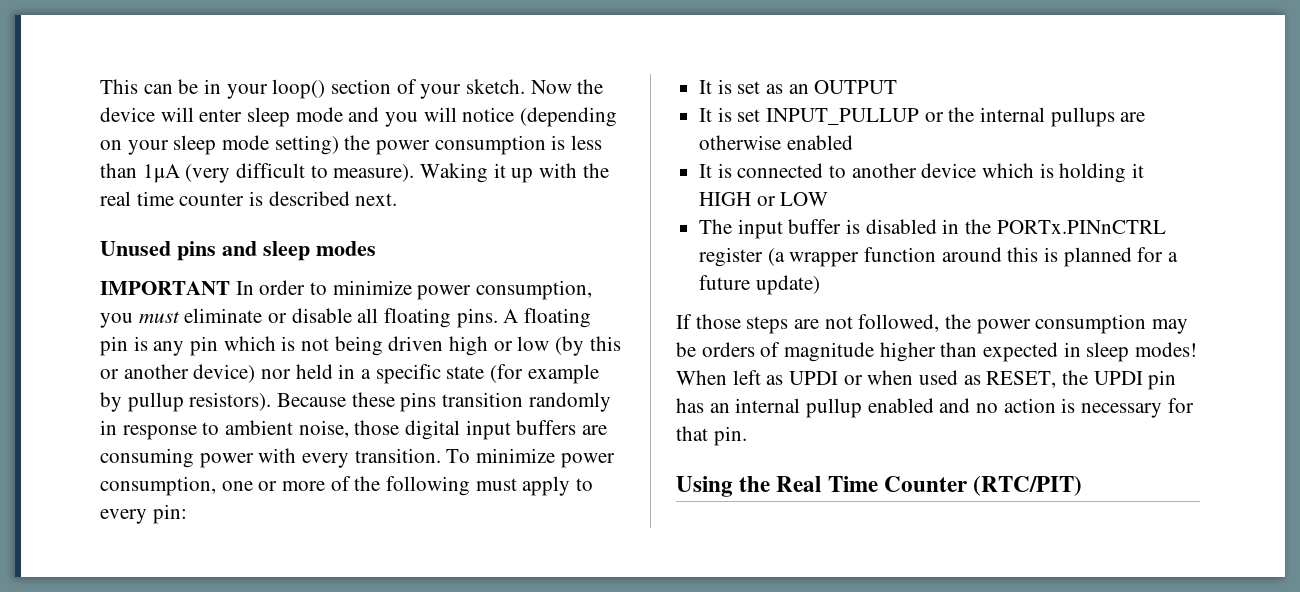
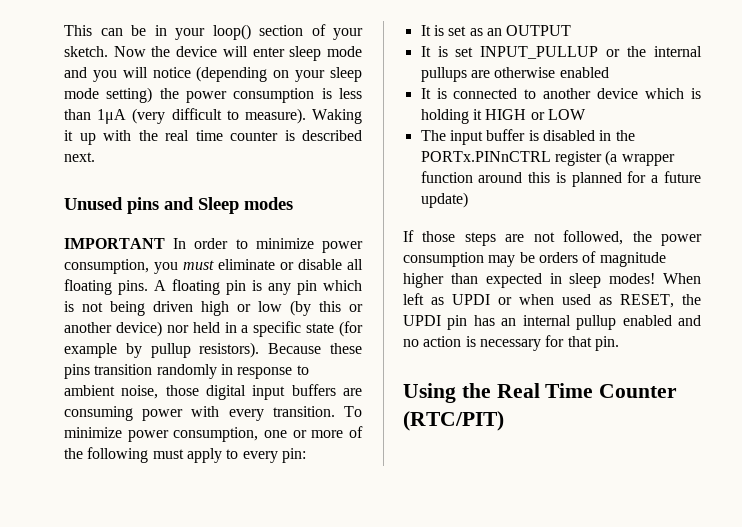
[263,241,310,261] sleep -> [198,197,239,214] Sleep

